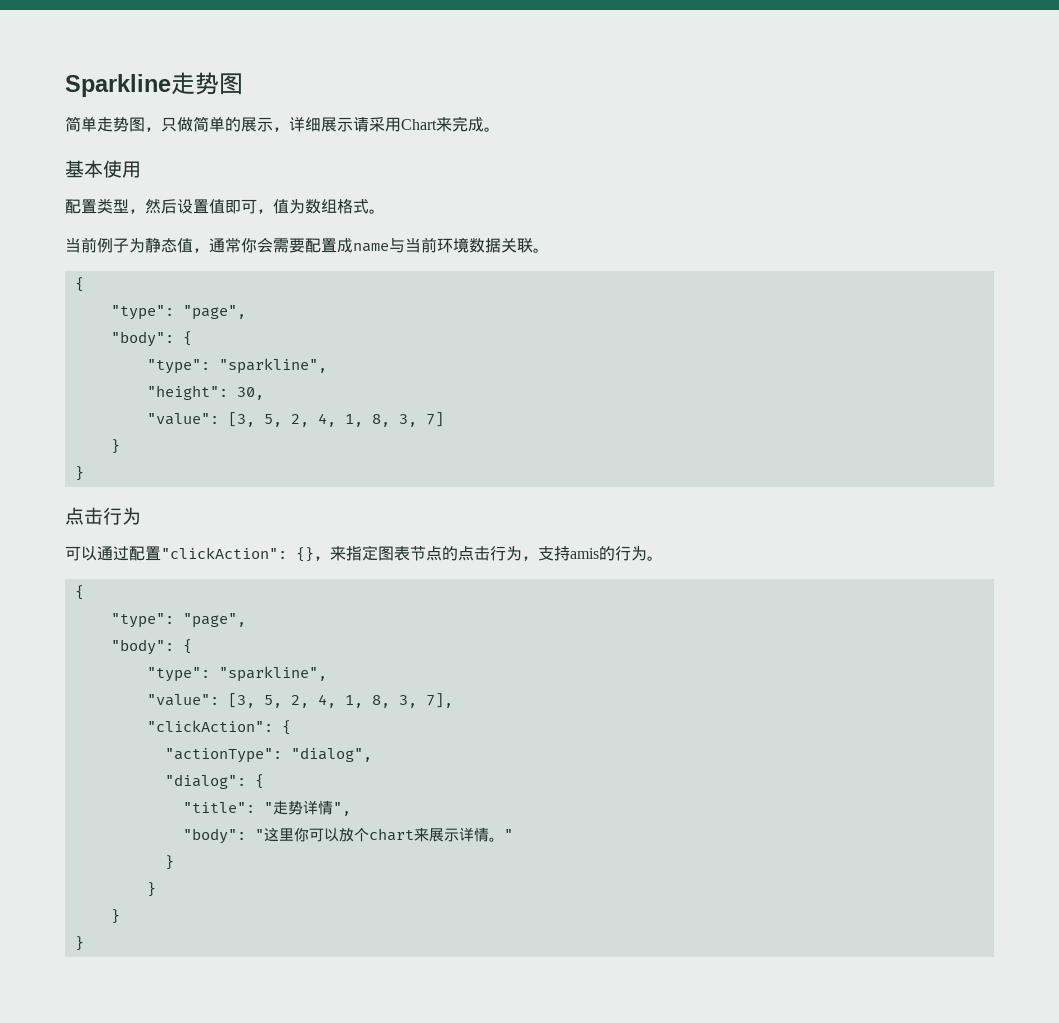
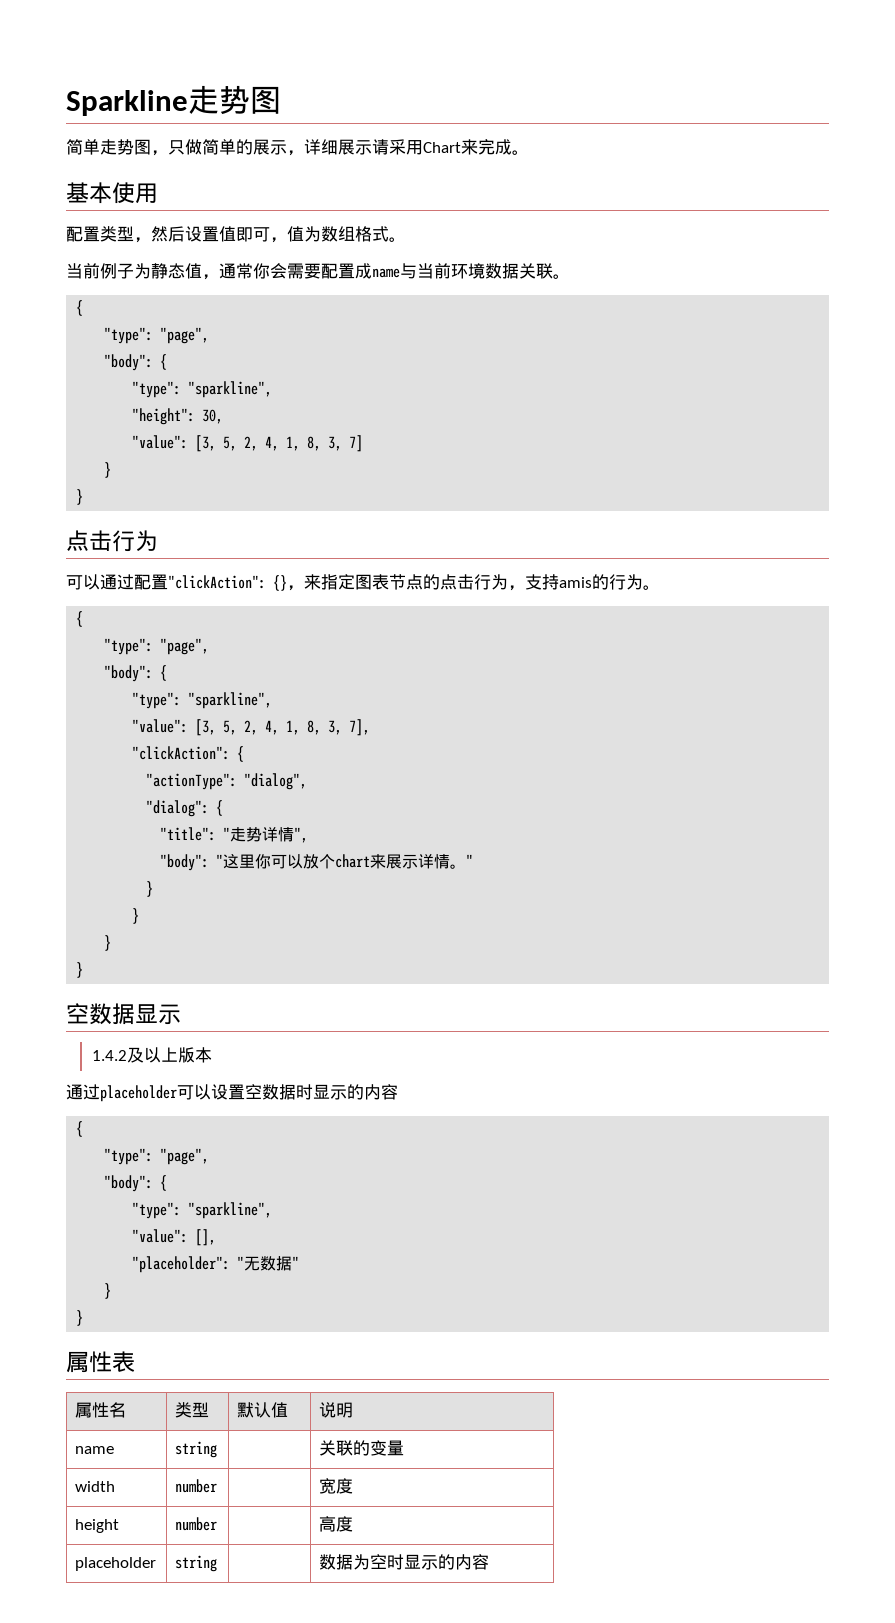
(84, 943) none -> [66,1003,181,1025] [91,1047,212,1063] [66,1084,398,1102] [76,1121,84,1137] [104,1148,210,1165] [104,1175,168,1192] [132,1202,273,1219] [132,1229,217,1246] [132,1256,300,1273] [104,1283,112,1299] [76,1310,84,1326] [66,1351,135,1373] [75,1402,127,1418] [175,1402,210,1418] [237,1402,289,1418] [319,1402,354,1418] [75,1446,115,1454] [175,1441,218,1458] [319,1440,405,1456] [75,1481,116,1492] [175,1479,218,1493] [319,1478,354,1494] [75,1519,120,1533] [175,1517,218,1531] [319,1516,354,1532] [75,1557,157,1571] [175,1555,218,1572] [319,1554,490,1570] // 空数据显示 // 1.4.2及以上版本 // 通过placeholder可以设置空数据时显示的内容 // { // "type": "page", // "body": { // "type": "sparkline", // "value": [], // "placeholder": "无数据" // } // } // 属性表 // 属性名 | 类型 | 默认值 | 说明 // name | string | | 关联的变量 // width | number | | 宽度 // height | number | | 高度 // placeholder | string | | 数据为空时显示的内容

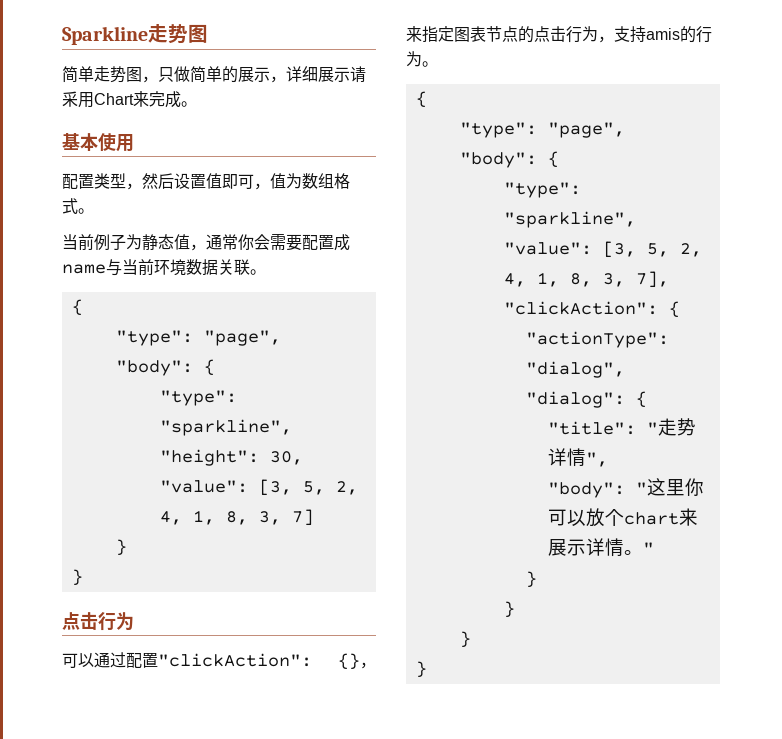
[66,1003,181,1025] [91,1047,212,1063] [66,1084,398,1102] [76,1121,84,1137] [104,1148,210,1165] [104,1175,168,1192] [132,1202,273,1219] [132,1229,217,1246] [132,1256,300,1273] [104,1283,112,1299] [76,1310,84,1326] [66,1351,135,1373] [75,1402,127,1418] [175,1402,210,1418] [237,1402,289,1418] [319,1402,354,1418] [75,1446,115,1454] [175,1441,218,1458] [319,1440,405,1456] [75,1481,116,1492] [175,1479,218,1493] [319,1478,354,1494] [75,1519,120,1533] [175,1517,218,1531] [319,1516,354,1532] [75,1557,157,1571] [175,1555,218,1572] [319,1554,490,1570] // 空数据显示 // 1.4.2及以上版本 // 通过placeholder可以设置空数据时显示的内容 // { // "type": "page", // "body": { // "type": "sparkline", // "value": [], // "placeholder": "无数据" // } // } // 属性表 // 属性名 | 类型 | 默认值 | 说明 // name | string | | 关联的变量 // width | number | | 宽度 // height | number | | 高度 // placeholder | string | | 数据为空时显示的内容 -> (427, 669) none

